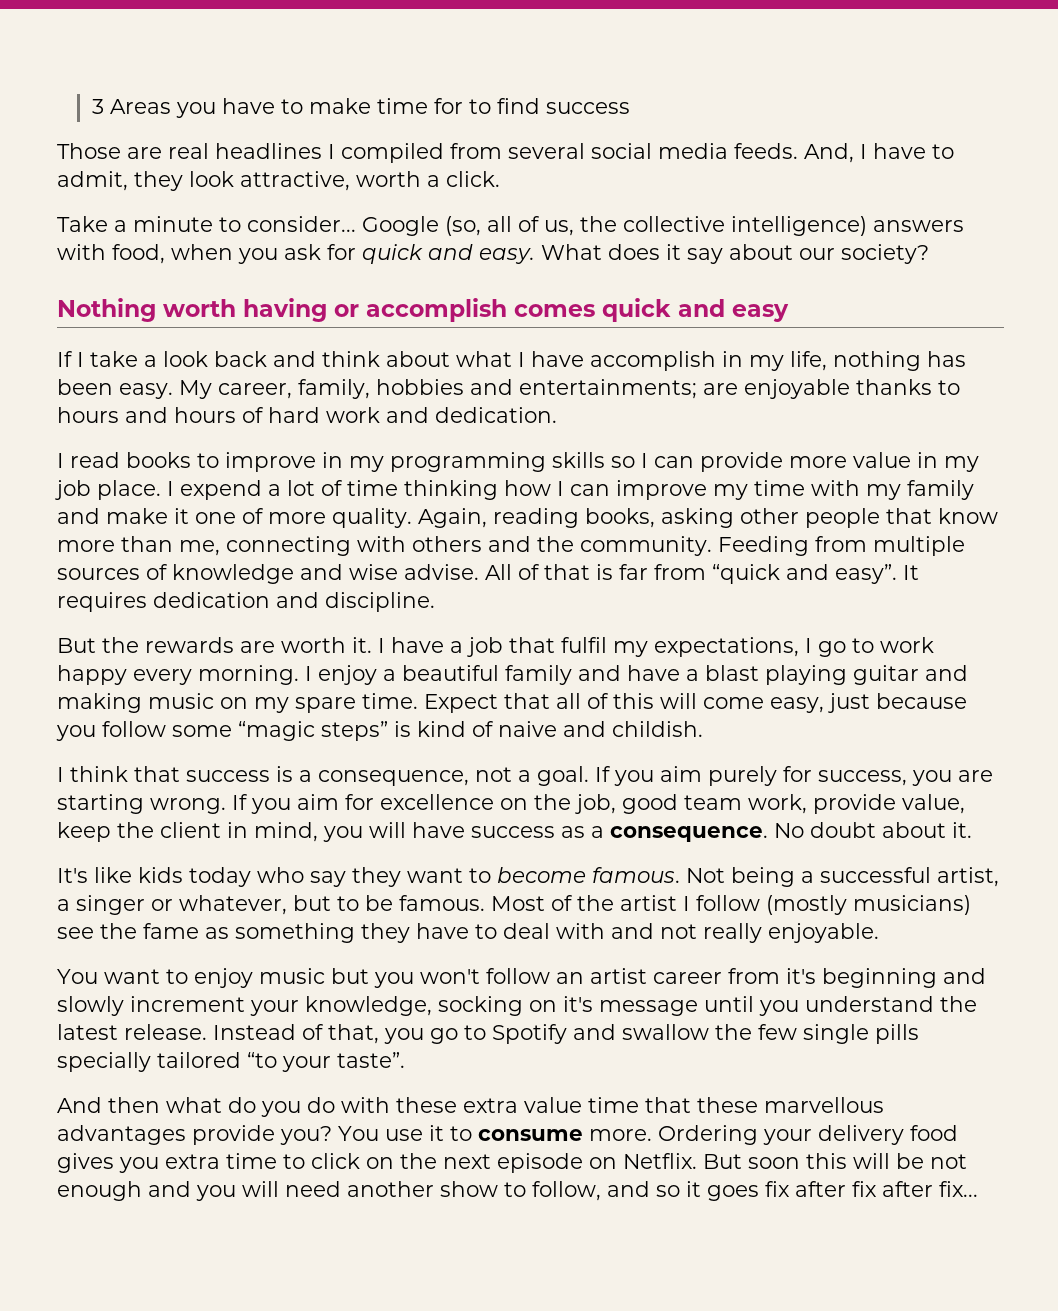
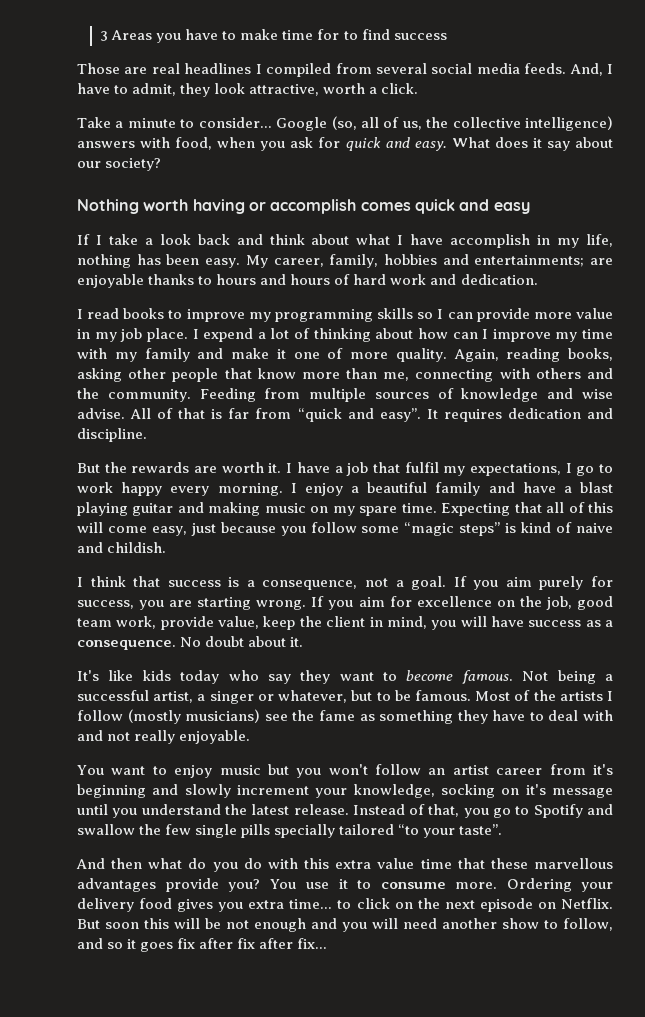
[322,452,343,468] in -> (245, 315) none
[347,480,610,500] time thinking how I can -> [313,328,489,342] thinking about how can I
[424,694,498,713] Expect -> [441,503,511,516] Expecting
[620,895,677,911] artist -> [559,691,603,701] artists
[396,1097,457,1113] these -> [304,858,330,869] this
[226,1153,277,1169] time -> [289,899,333,909] time...

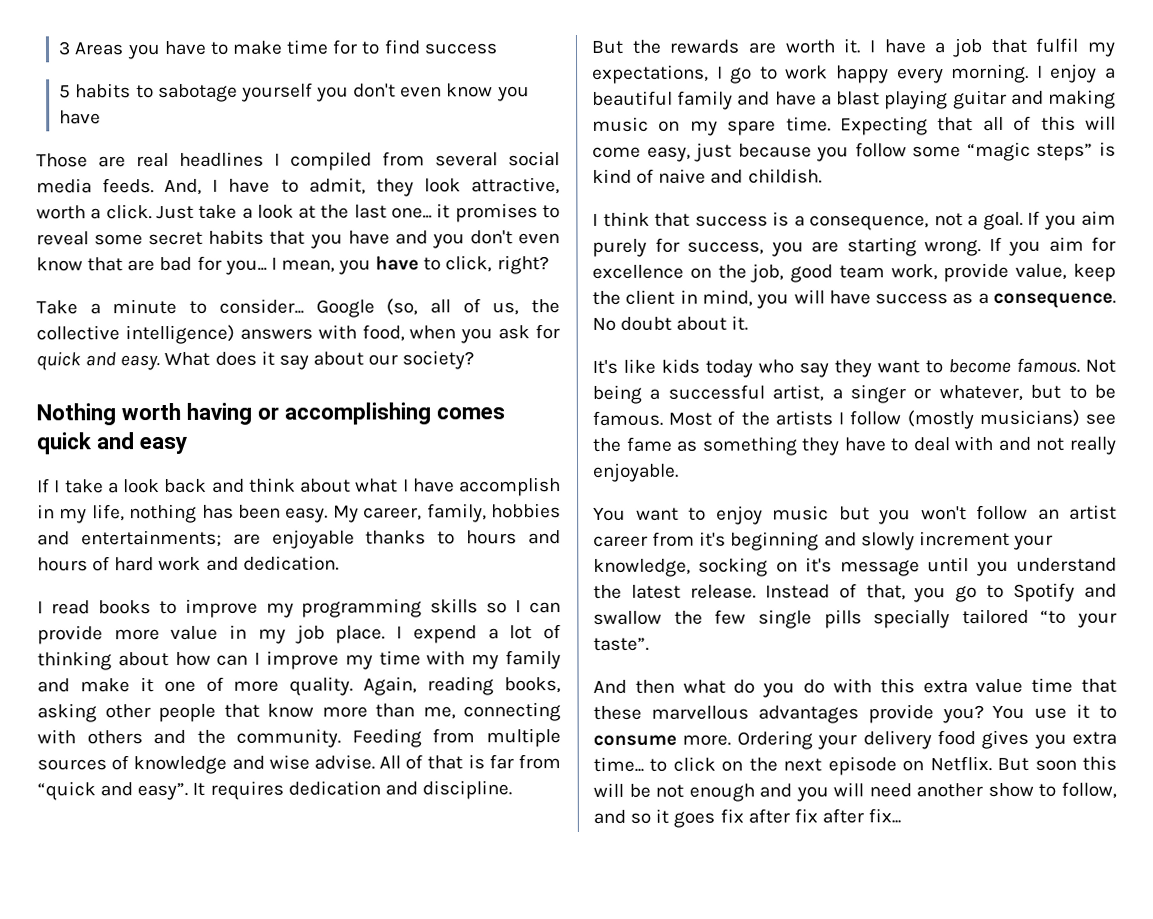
(447, 36) none -> [59,82,530,103] [59,110,102,125] // 5 habits to sabotage yourself you don't even know you have
(419, 88) none -> [155,203,560,223] [36,229,561,249] [36,255,549,275] Just take a look at the last one... it promises to reveal some secret habits that you have and you don't even know that are bad for you... I mean, you have to click, right?
[270,199,357,214] accomplish -> [284,402,432,425] accomplishing

